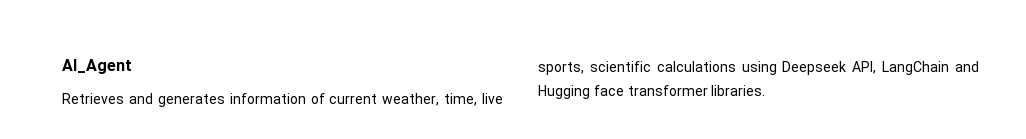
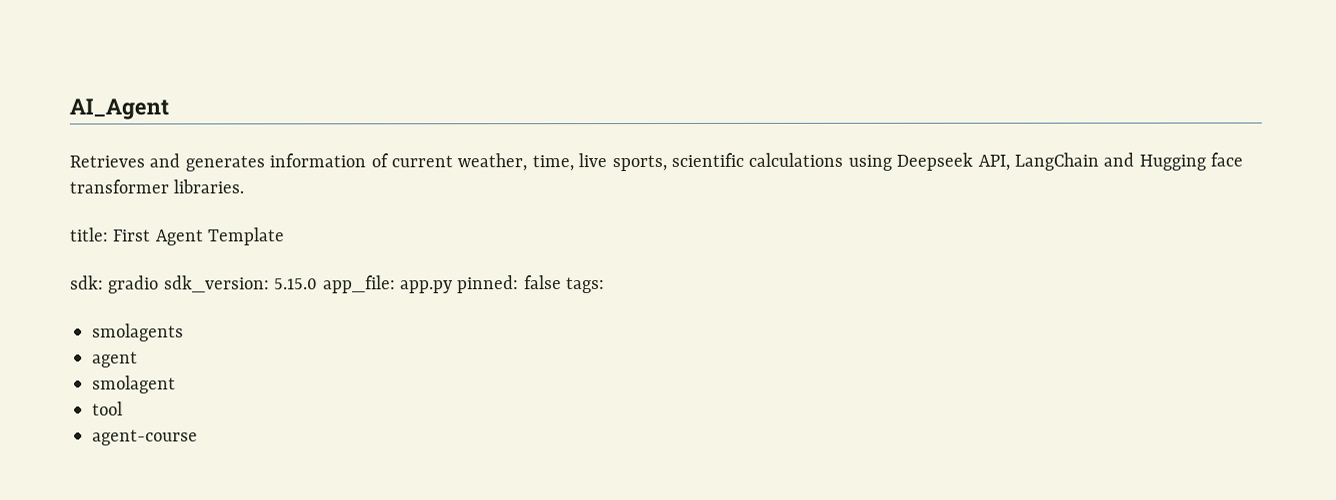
(766, 90) none -> [69,227,285,246] [70,275,606,294] [92,323,184,342] [92,351,138,368] [92,375,176,394] [92,401,123,416] [92,429,198,446] // title: First Agent Template // sdk: gradio sdk_version: 5.15.0 app_file: app.py pinned: false tags: // smolagents // agent // smolagent // tool // agent-course

